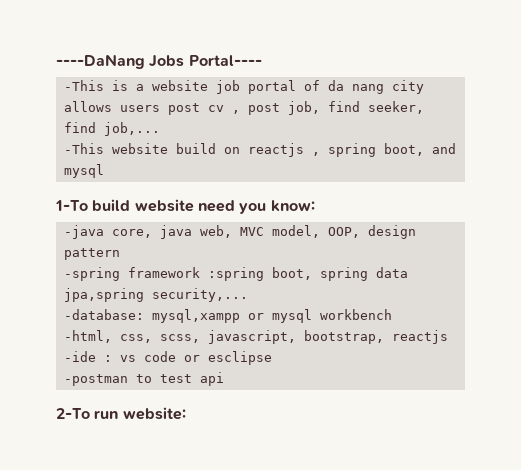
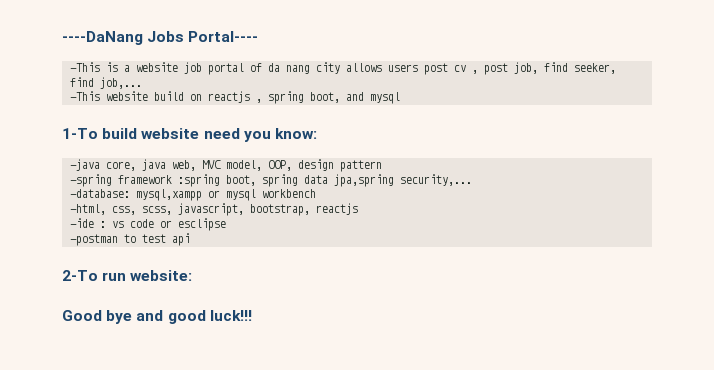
(186, 413) none -> [62,310,252,324] // Good bye and good luck!!!

